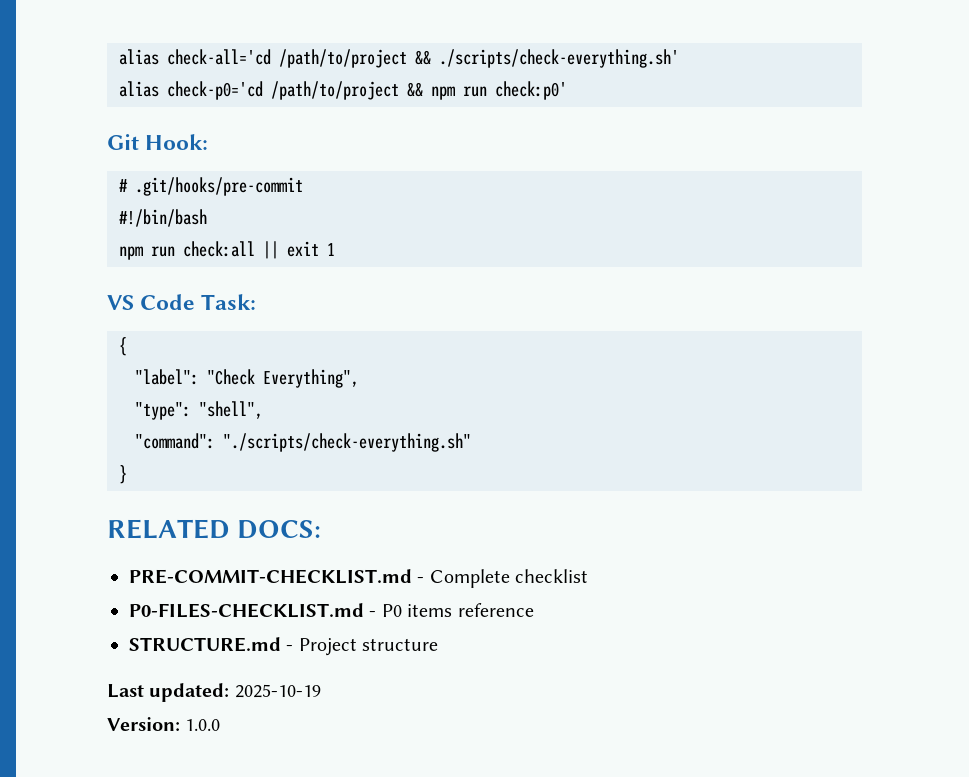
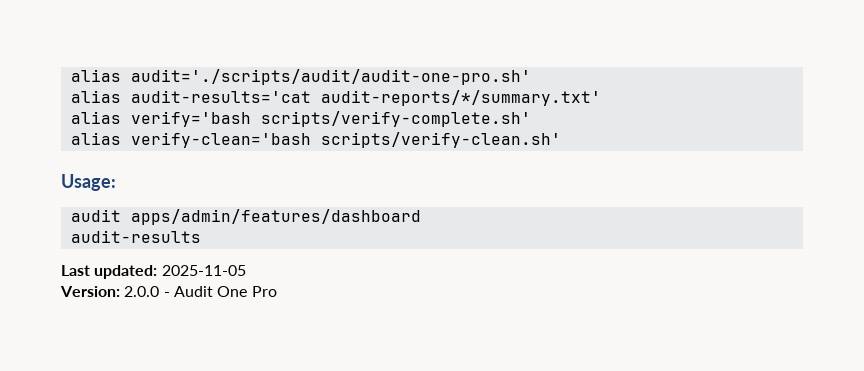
[119,49,679,68] [119,81,567,100] [107,134,209,150] [119,177,303,196] [119,209,207,227] [119,241,335,260] [107,294,257,310] [119,337,127,356] [135,369,359,388] [135,401,263,420] [135,433,471,452] [119,465,127,484] [107,519,322,539] [129,569,589,588] [129,603,534,618] [129,637,439,656] alias check-all='cd /path/to/project && ./scripts/check-everything.sh' // alias check-p0='cd /path/to/project && npm run check:p0' // Git Hook: // # .git/hooks/pre-commit // #!/bin/bash // npm run check:all || exit 1 // VS Code Task: // { // "label": "Check Everything", // "type": "shell", // "command": "./scripts/check-everything.sh" // } // RELATED DOCS: // PRE-COMMIT-CHECKLIST.md - Complete checklist // P0-FILES-CHECKLIST.md - P0 items reference // STRUCTURE.md - Project structure -> [70,69,531,85] [70,90,601,106] [70,111,531,127] [70,132,561,148] [61,174,116,191] [70,209,421,225] [70,230,201,243] alias audit='./scripts/audit/audit-one-pro.sh' // alias audit-results='cat audit-reports/*/summary.txt' // alias verify='bash scripts/verify-complete.sh' // alias verify-clean='bash scripts/verify-clean.sh' // Usage: // audit apps/admin/features/dashboard // audit-results
[234,684,321,698] 2025-10-19 -> [161,265,246,276] 2025-11-05
[185,719,221,731] 1.0.0 -> [124,286,277,297] 2.0.0 - Audit One Pro

